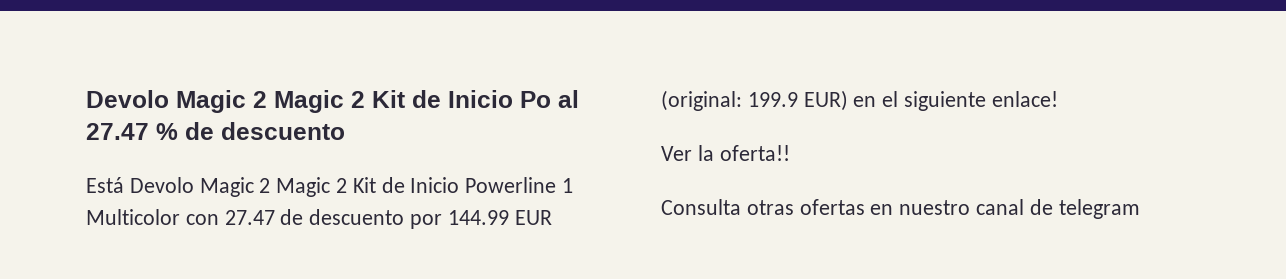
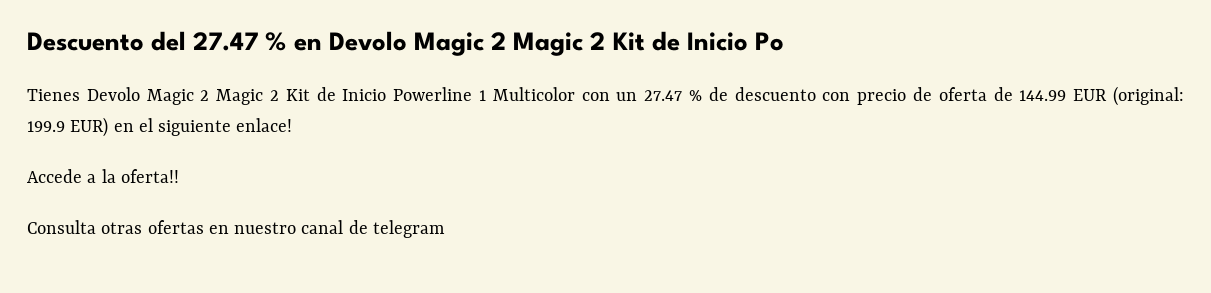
(86, 99) none -> [27,31,322,51] Descuento del 27.47 % en
[558,90,579,108] [86,122,345,140] [86,177,124,193] al 27.47 % de descuento // Está -> [27,89,80,101] // Tienes
[224,209,443,229] 27.47 de descuento por -> [616,87,1013,105] un 27.47 % de descuento con precio de oferta de
[661,146,692,161] Ver -> [27,169,97,183] Accede a

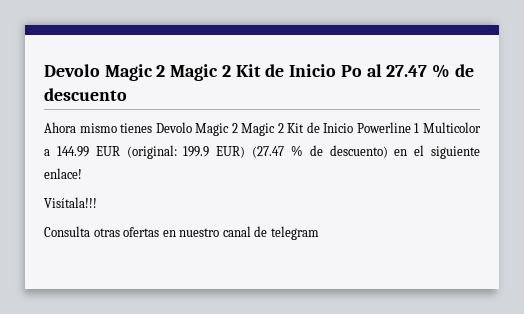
[27,31,322,51] Descuento del 27.47 % en -> (44, 70) none
[27,89,80,101] // Tienes -> [366,64,474,78] [44,88,127,101] [44,122,153,133] al 27.47 % de descuento // Ahora mismo tienes
[581,87,1013,105] con un 27.47 % de descuento con precio de oferta de -> [44,149,50,156] a
(109, 127) none -> [252,145,388,158] (27.47 % de descuento)
[27,169,179,183] Accede a la oferta!! -> [44,197,97,208] Visítala!!!

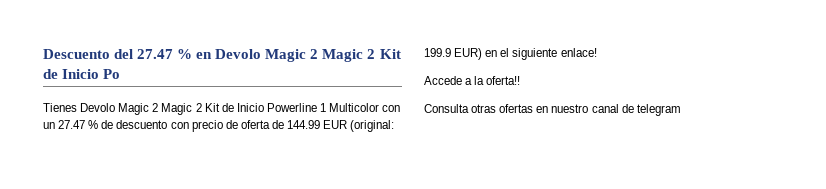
(44, 70) none -> [43,49,213,59] Descuento del 27.47 % en
[366,64,474,78] [44,88,127,101] [44,122,153,133] al 27.47 % de descuento // Ahora mismo tienes -> [43,103,77,112] // Tienes
[44,149,50,156] a -> [382,105,401,112] [43,120,284,132] con un 27.47 % de descuento con precio de oferta de
[252,145,388,158] (27.47 % de descuento) -> (483, 54) none
[44,197,97,208] Visítala!!! -> [424,76,521,85] Accede a la oferta!!

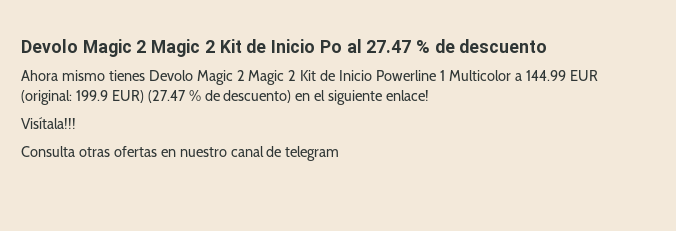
[43,49,213,59] Descuento del 27.47 % en -> (21, 46) none
[43,103,77,112] // Tienes -> [346,39,548,53] [21,70,145,81] al 27.47 % de descuento // Ahora mismo tienes
[382,105,401,112] [43,120,284,132] con un 27.47 % de descuento con precio de oferta de -> [514,73,522,81] a
(483, 54) none -> [147,90,292,103] (27.47 % de descuento)
[424,76,521,85] Accede a la oferta!! -> [21,117,76,129] Visítala!!!

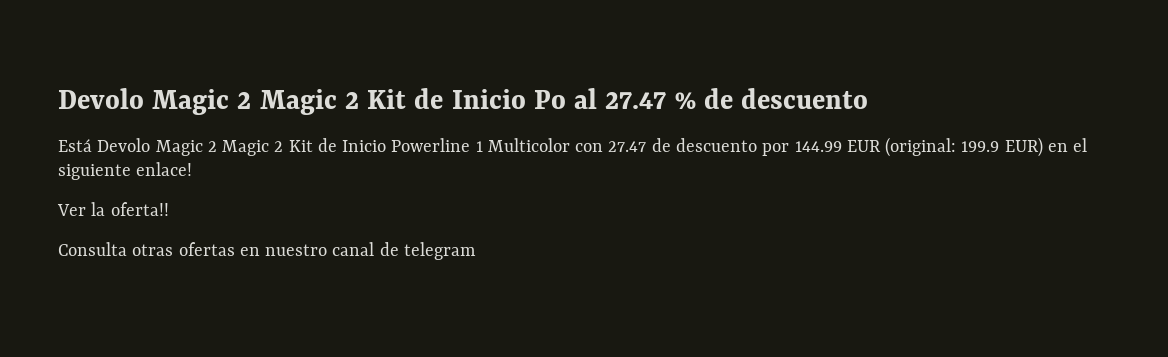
[21,70,145,81] Ahora mismo tienes -> [58,139,92,152] Está
[514,73,522,81] a -> [575,138,790,156] con 27.47 de descuento por
[147,90,292,103] (27.47 % de descuento) -> (1043, 147) none
[21,117,76,129] Visítala!!! -> [57,202,169,216] Ver la oferta!!

